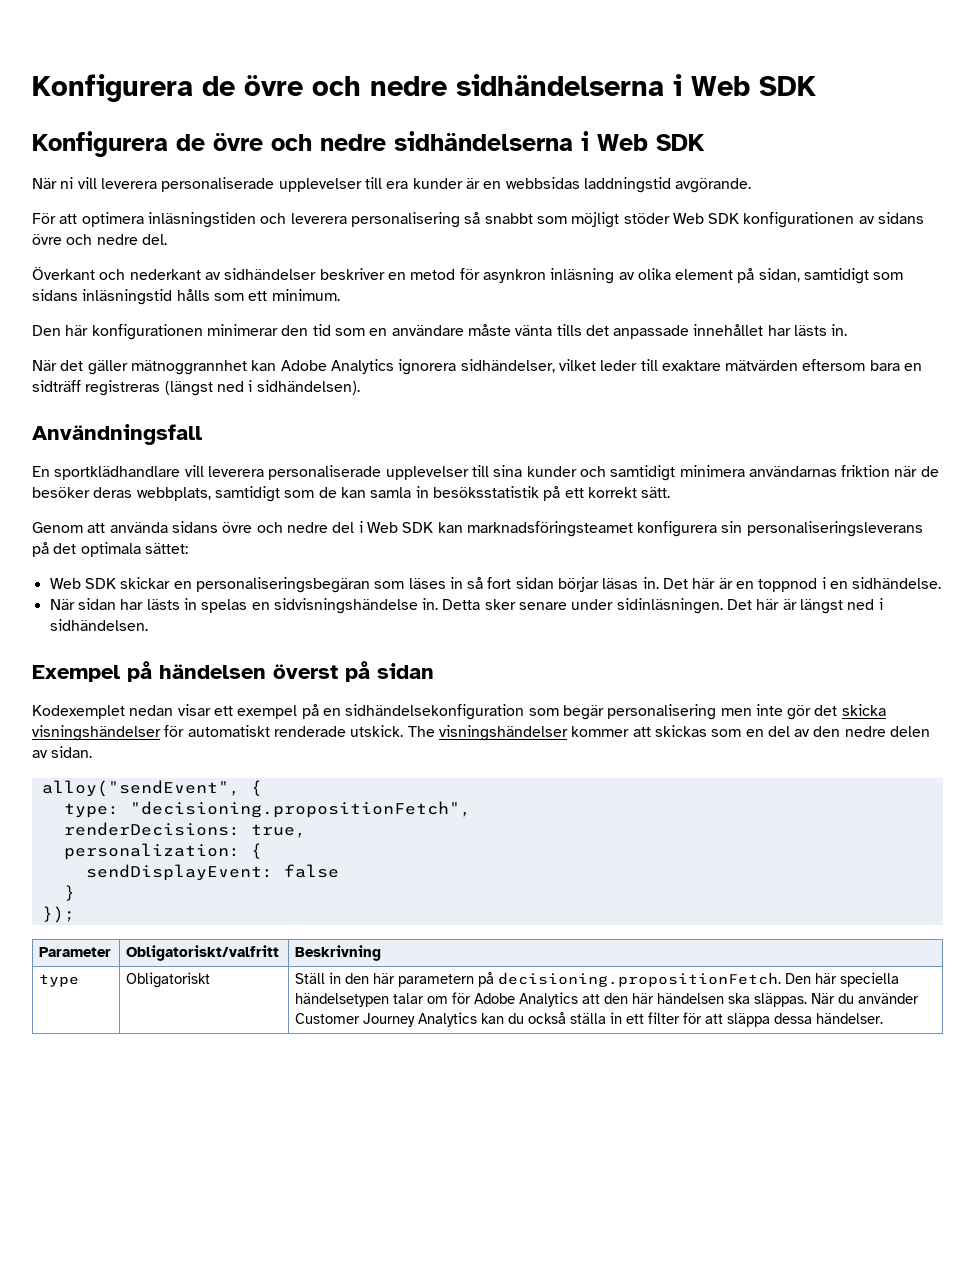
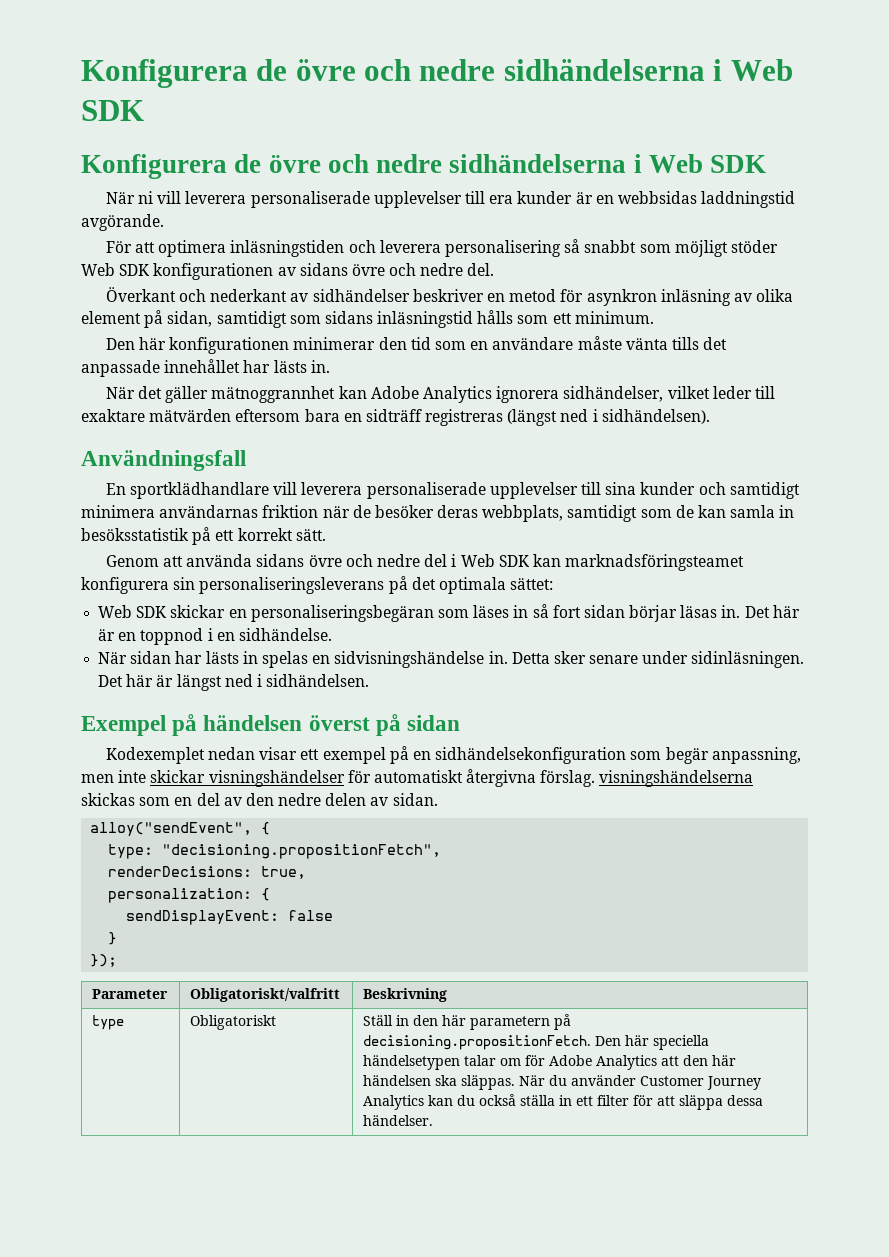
[607,704,717,720] personalisering -> [711,747,801,764] anpassning,
[787,704,886,720] [32,725,651,741] gör det skicka visningshändelser för automatiskt renderade utskick. The visningshändelser kommer att -> [150,769,754,787] skickar visningshändelser för automatiskt återgivna förslag. visningshändelserna

